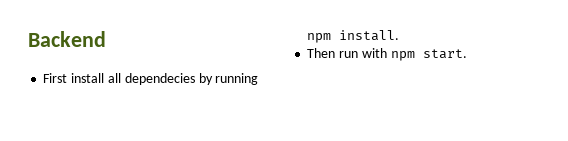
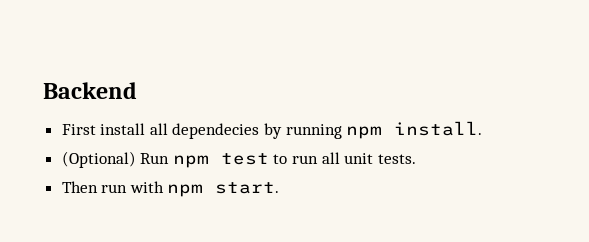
(400, 35) none -> [61,151,416,168] // (Optional) Run npm test to run all unit tests.

